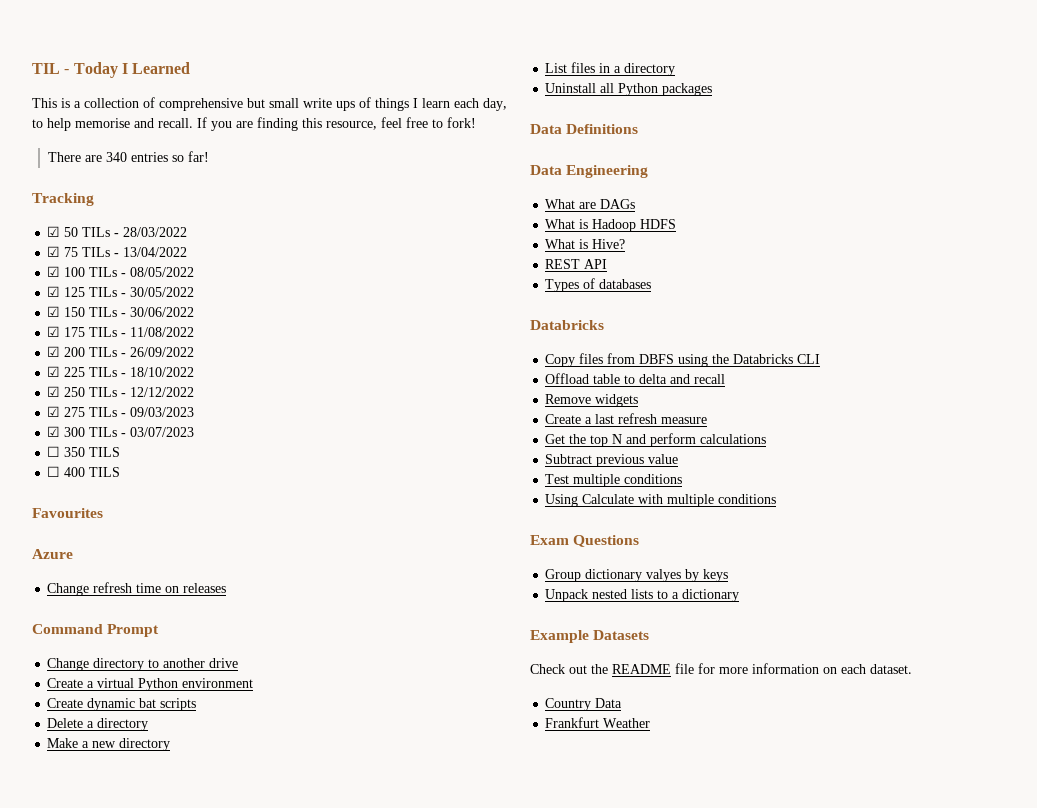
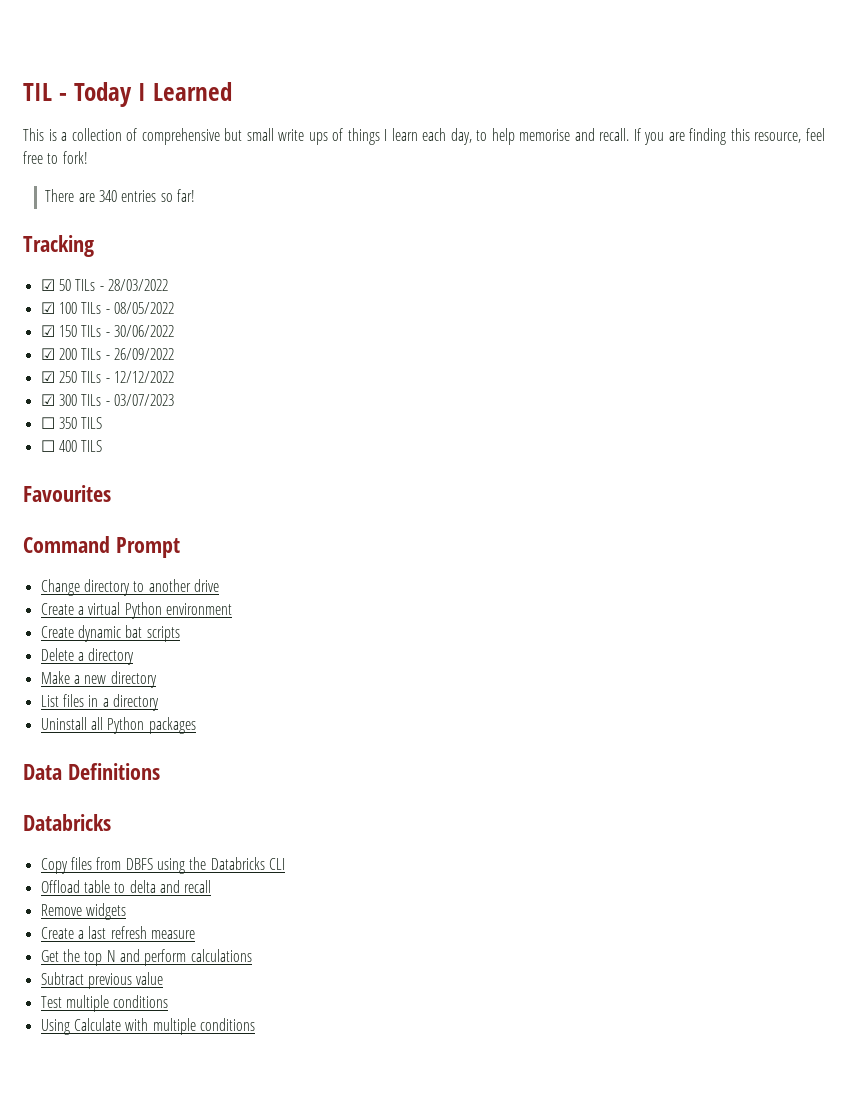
[47,246,188,257] // ☑ 75 TILs - 13/04/2022 -> (168, 285) none
[47,286,195,297] // ☑ 125 TILs - 30/05/2022 -> (174, 308) none
[47,326,195,337] // ☑ 175 TILs - 11/08/2022 -> (174, 331) none
[47,366,195,377] // ☑ 225 TILs - 18/10/2022 -> (174, 354) none
[47,406,195,417] // ☑ 275 TILs - 09/03/2023 -> (174, 377) none
[32,549,73,559] [47,582,227,596] // Azure // Change refresh time on releases -> (111, 493) none
[530,165,649,178] [545,199,636,209] [545,219,677,232] [545,239,626,249] [545,259,608,269] [545,278,652,292] // Data Engineering // What are DAGs // What is Hadoop HDFS // What is Hive? // REST API // Types of databases -> (160, 771) none
[530,535,640,547] [545,569,729,582] [545,589,740,602] [530,630,650,643] [530,663,912,674] [545,698,623,711] [545,717,651,728] // Exam Questions // Group dictionary valyes by keys // Unpack nested lists to a dictionary // Example Datasets // Check out the README file for more information on each dataset. // Country Data // Frankfurt Weather -> (255, 1024) none

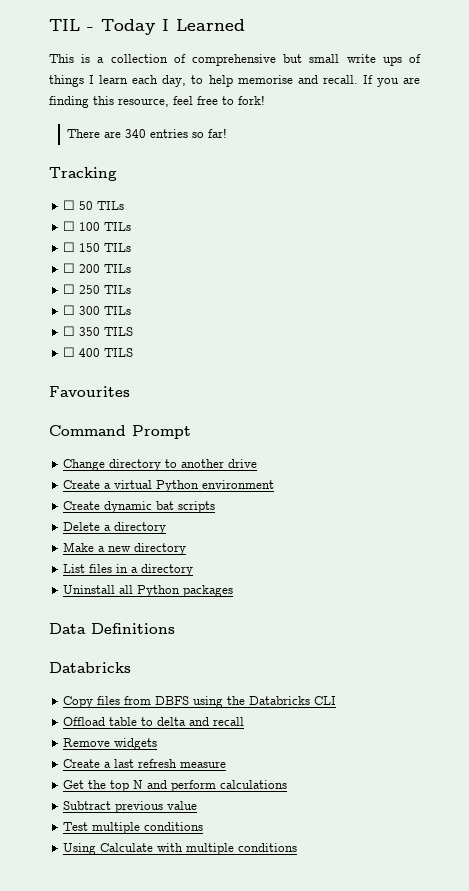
[40,279,55,291] ☑ -> [63,200,76,210] ☐
[99,279,168,291] [40,302,55,314] - 28/03/2022 // ☑ -> [63,221,76,231] // ☐
[105,302,174,314] [40,325,55,337] - 08/05/2022 // ☑ -> [63,242,76,252] // ☐
[105,325,174,337] [40,348,55,360] - 30/06/2022 // ☑ -> [63,263,76,273] // ☐
[105,348,174,360] [40,371,55,383] - 26/09/2022 // ☑ -> [63,284,76,294] // ☐
[105,371,174,383] [40,394,55,406] - 12/12/2022 // ☑ -> [63,305,76,315] // ☐
[105,394,174,406] - 03/07/2023 -> (132, 310) none

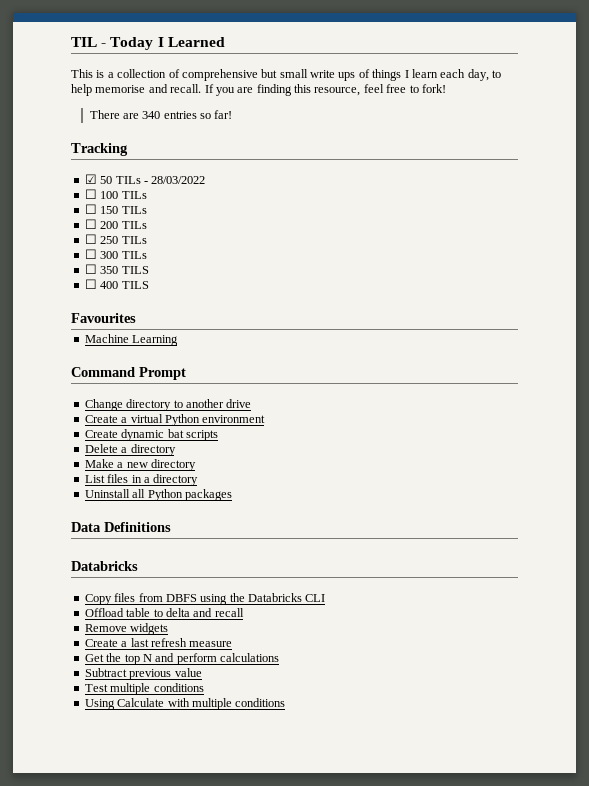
[63,200,76,210] ☐ -> [84,174,97,184] ☑
(125, 205) none -> [143,176,206,184] - 28/03/2022
(130, 391) none -> [84,334,179,346] // Machine Learning

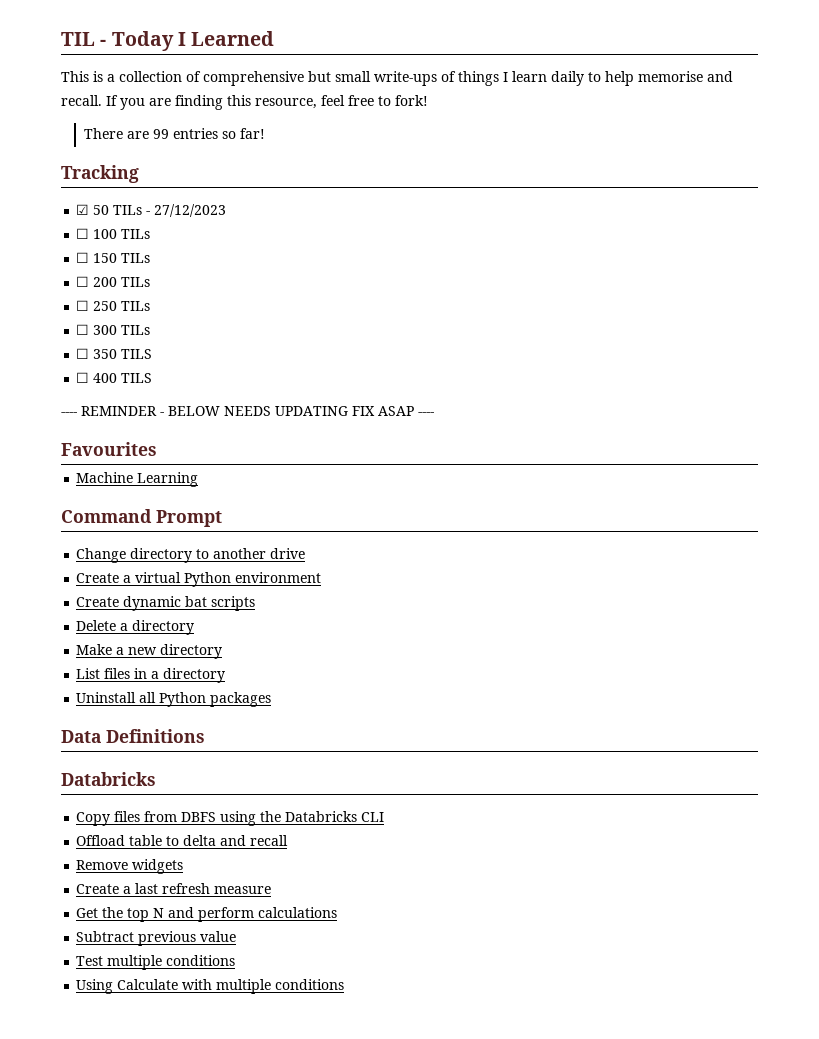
[310,70,356,81] write ups -> [374,71,437,86] write-ups
[440,69,489,81] each day, -> [551,71,584,86] daily
[142,111,161,119] 340 -> [153,129,170,139] 99
[151,176,206,184] 28/03/2022 -> [154,204,227,217] 27/12/2023
(149, 285) none -> [61,406,434,416] // ---- REMINDER - BELOW NEEDS UPDATING FIX ASAP ----

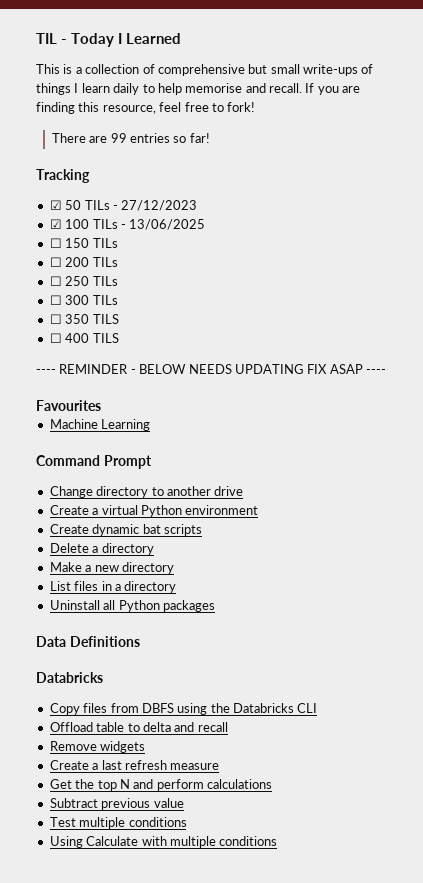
[76,228,90,239] ☐ -> [49,219,62,229] ☑
(151, 234) none -> [120,219,206,230] - 13/06/2025

